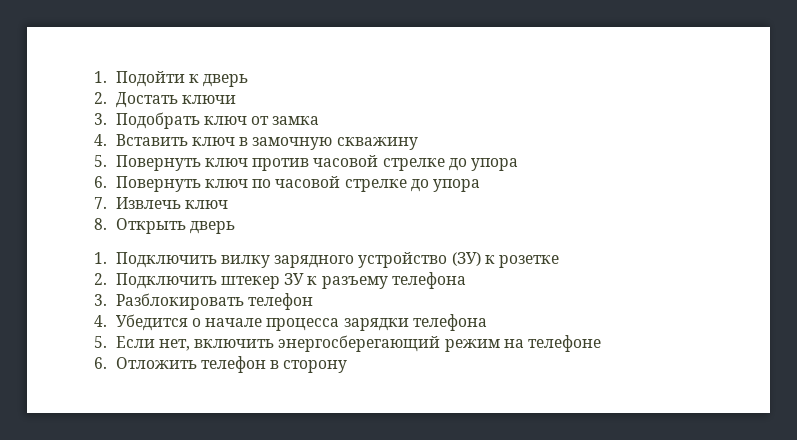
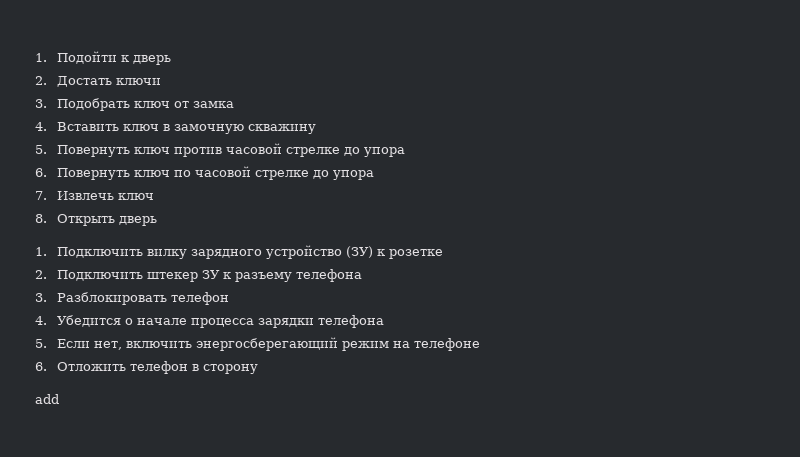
(348, 366) none -> [35,394,59,404] // add

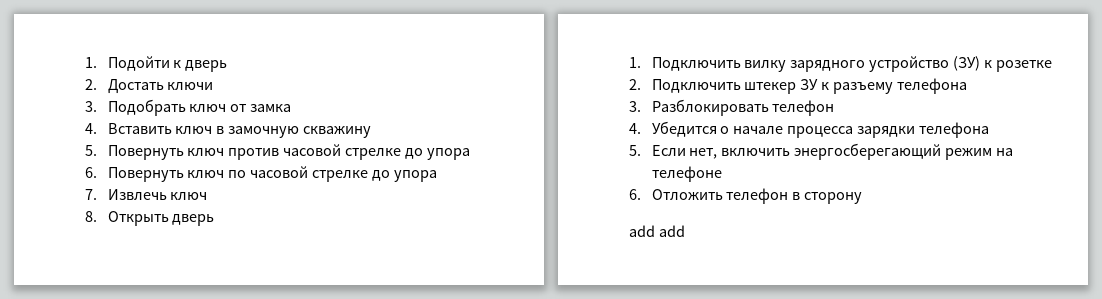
(59, 399) none -> [658,225,685,237] add

